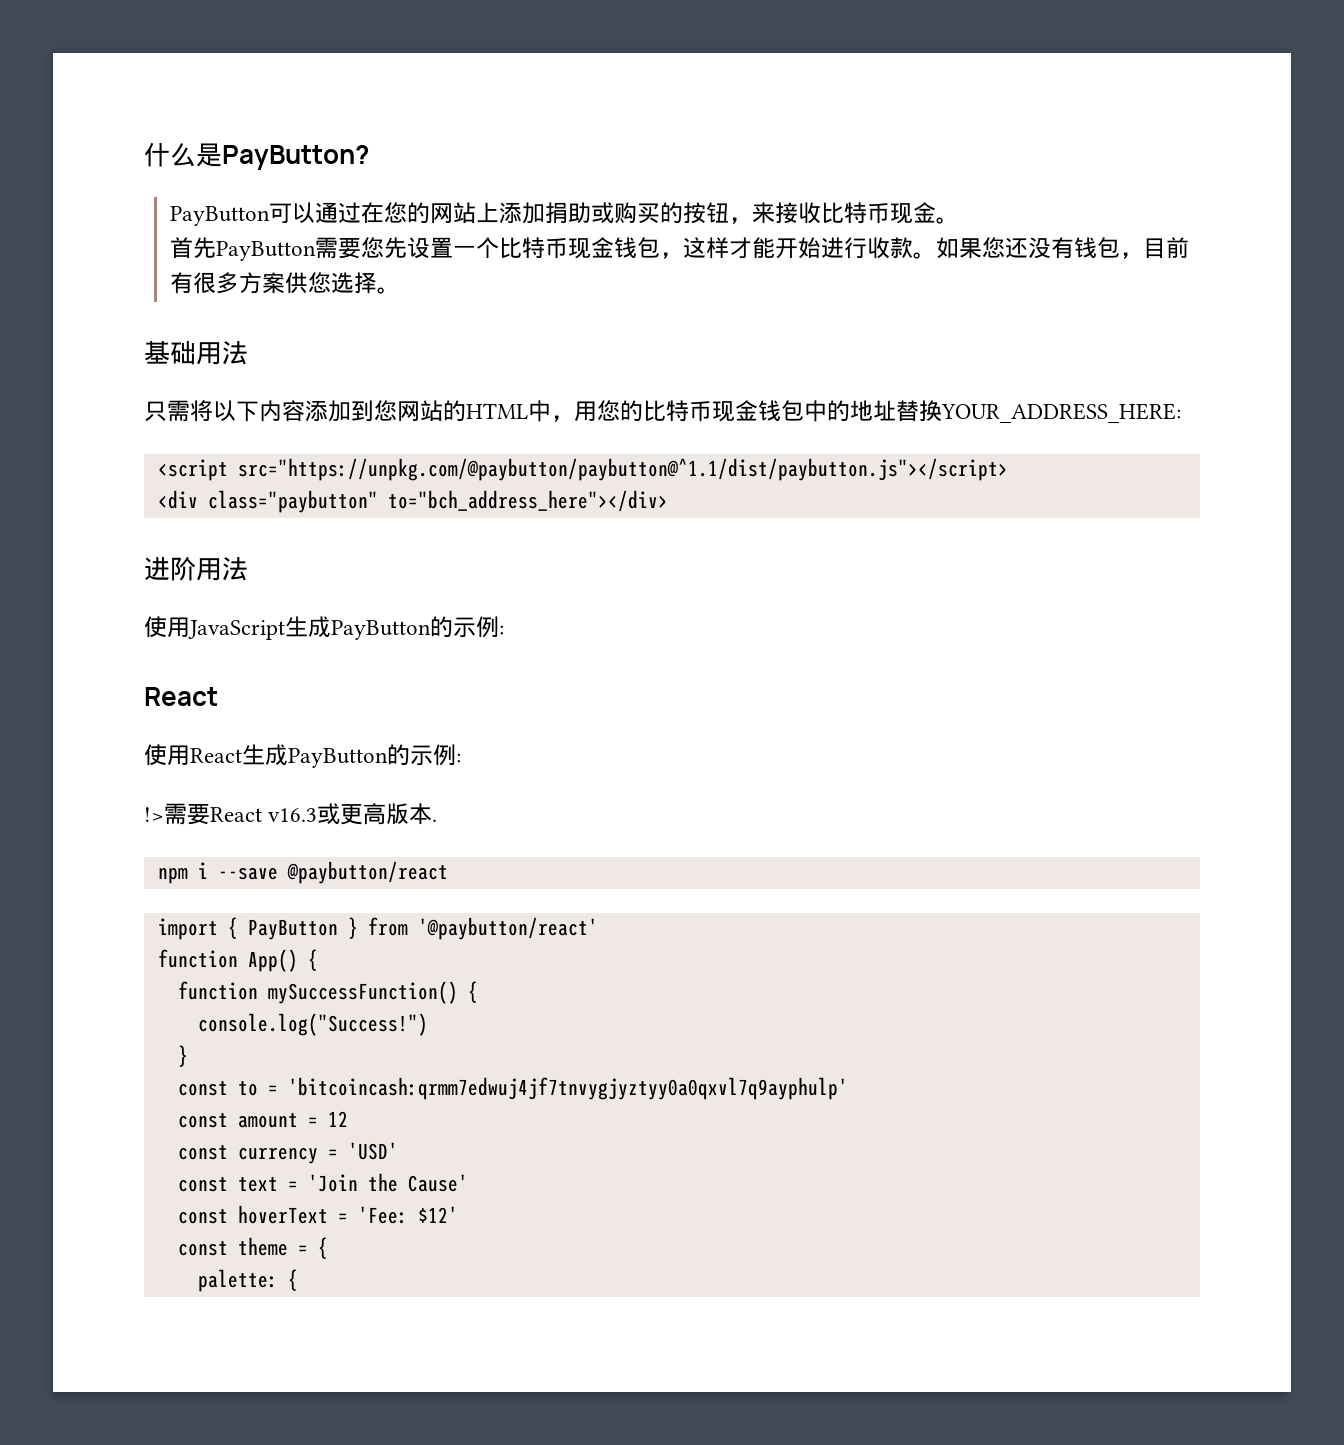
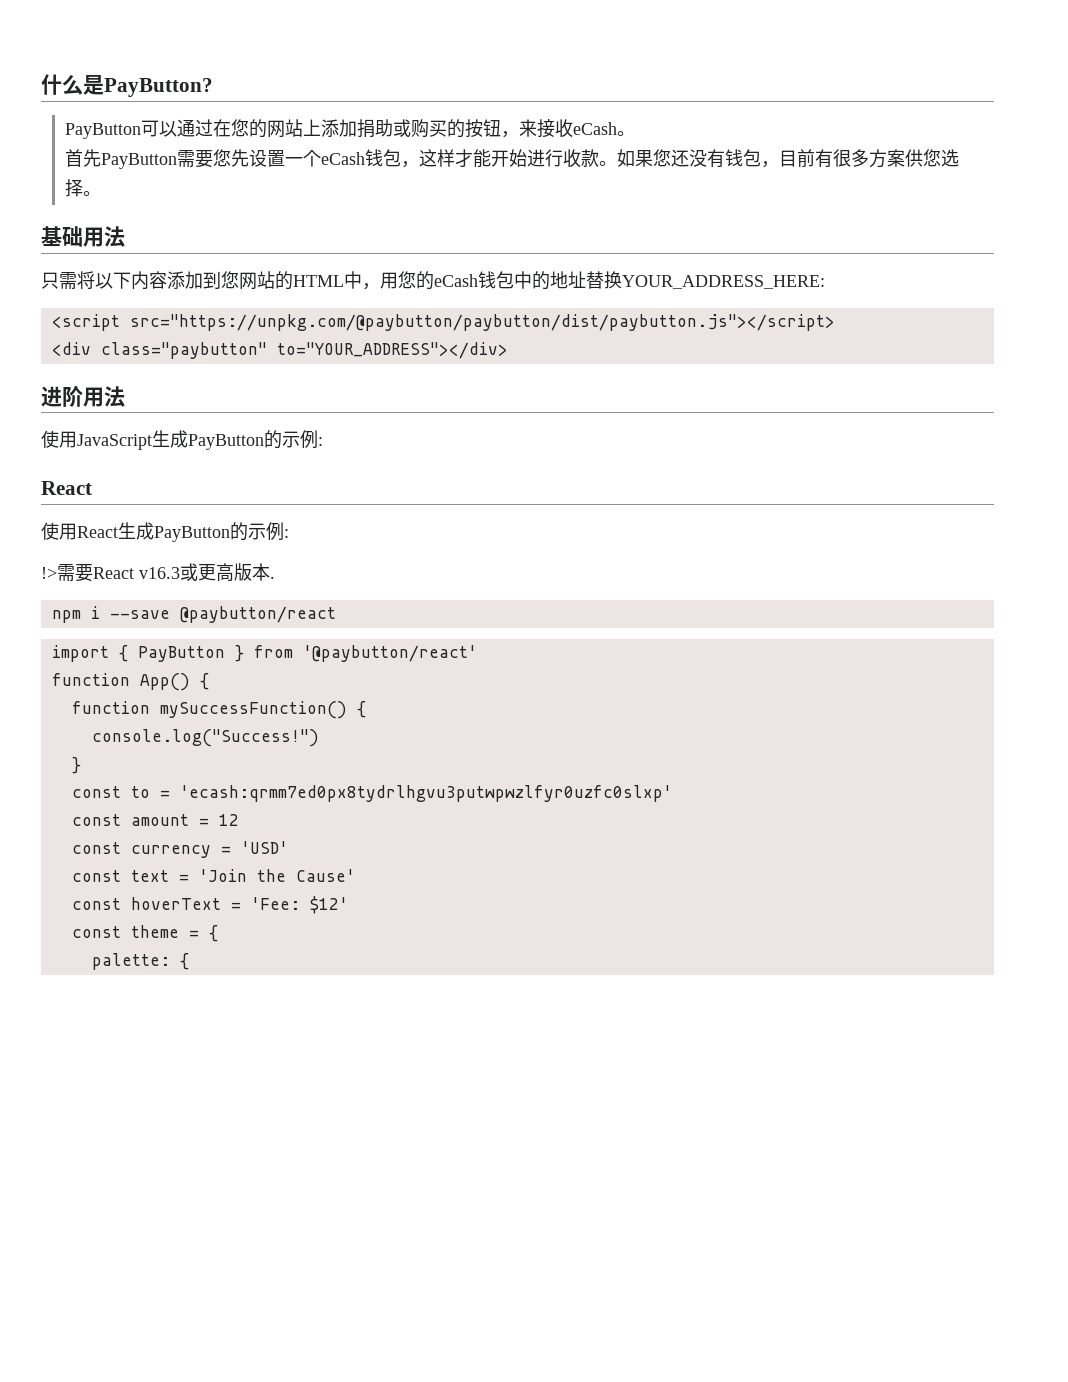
[821,202,937,224] 比特币现金 -> [572,122,617,135] eCash
[499,237,615,259] 比特币现金 -> [320,152,365,165] eCash
[643,400,758,422] 比特币现金 -> [434,274,478,287] eCash
[237,458,1008,481] src="https://unpkg.com/@paybutton/paybutton@^1.1/dist/paybutton.js"></script> -> [129,314,835,331] src="https://unpkg.com/@paybutton/paybutton/dist/paybutton.js"></script>
[387,490,668,512] to="bch_address_here"></div> -> [276,342,508,359] to="YOUR_ADDRESS"></div>
[287,1077,848,1100] 'bitcoincash:qrmm7edwuj4jf7tnvygjyztyy0a0qxvl7q9ayphulp' -> [179,785,672,802] 'ecash:qrmm7ed0px8tydrlhgvu3putwpwzlfyr0uzfc0slxp'

